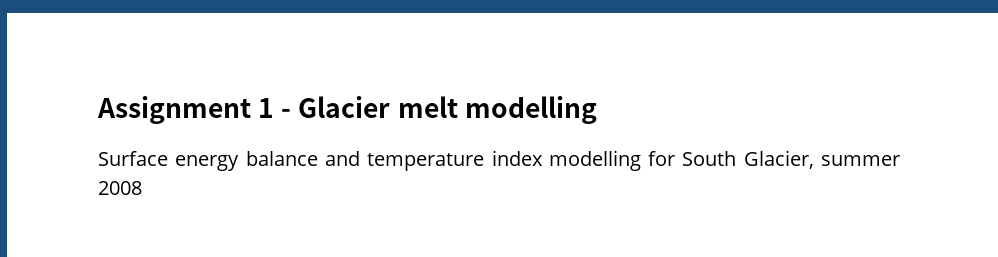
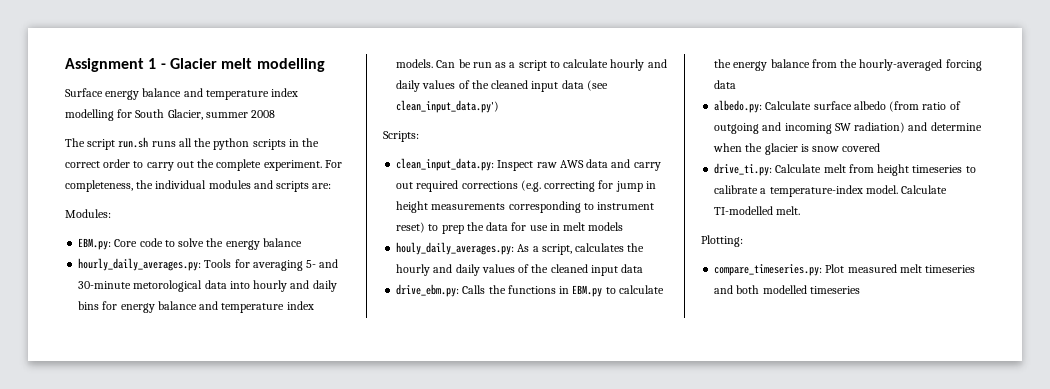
(142, 188) none -> [65,137,320,150] [65,159,342,171] [65,180,332,192] [65,209,111,218] [78,238,302,250] [78,258,339,271] [78,280,337,292] [78,301,314,313] [396,59,667,71] [396,80,608,92] [396,100,500,113] [383,131,419,142] [396,158,661,171] [396,180,656,192] [396,201,655,213] [396,222,624,234] [396,242,645,255] [396,264,644,276] [396,284,664,297] [714,59,982,71] [714,80,737,89] [714,100,961,113] [714,122,982,134] [713,143,881,155] [714,163,976,176] [714,185,948,197] [714,206,801,215] [701,235,743,247] [714,264,976,276] [714,285,860,294] // The script run.sh runs all the python scripts in the correct order to carry out the complete experiment. For completeness, the individual modules and scripts are: // Modules: // EBM.py: Core code to solve the energy balance // hourly_daily_averages.py: Tools for averaging 5- and 30-minute metorological data into hourly and daily bins for energy balance and temperature index models. Can be run as a script to calculate hourly and daily values of the cleaned input data (see clean_input_data.py') // Scripts: // clean_input_data.py: Inspect raw AWS data and carry out required corrections (e.g. correcting for jump in height measurements corresponding to instrument reset) to prep the data for use in melt models // houly_daily_averages.py: As a script, calculates the hourly and daily values of the cleaned input data // drive_ebm.py: Calls the functions in EBM.py to calculate the energy balance from the hourly-averaged forcing data // albedo.py: Calculate surface albedo (from ratio of outgoing and incoming SW radiation) and determine when the glacier is snow covered // drive_ti.py: Calculate melt from height timeseries to calibrate a temperature-index model. Calculate TI-modelled melt. // Plotting: // compare_timeseries.py: Plot measured melt timeseries and both modelled timeseries

